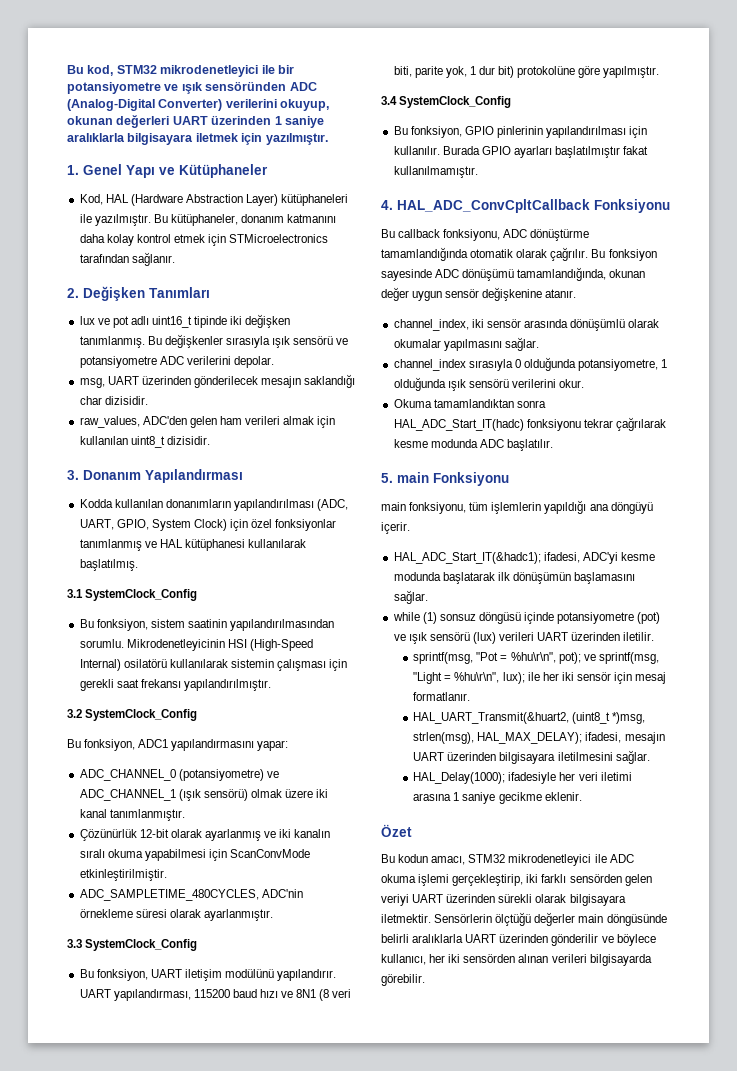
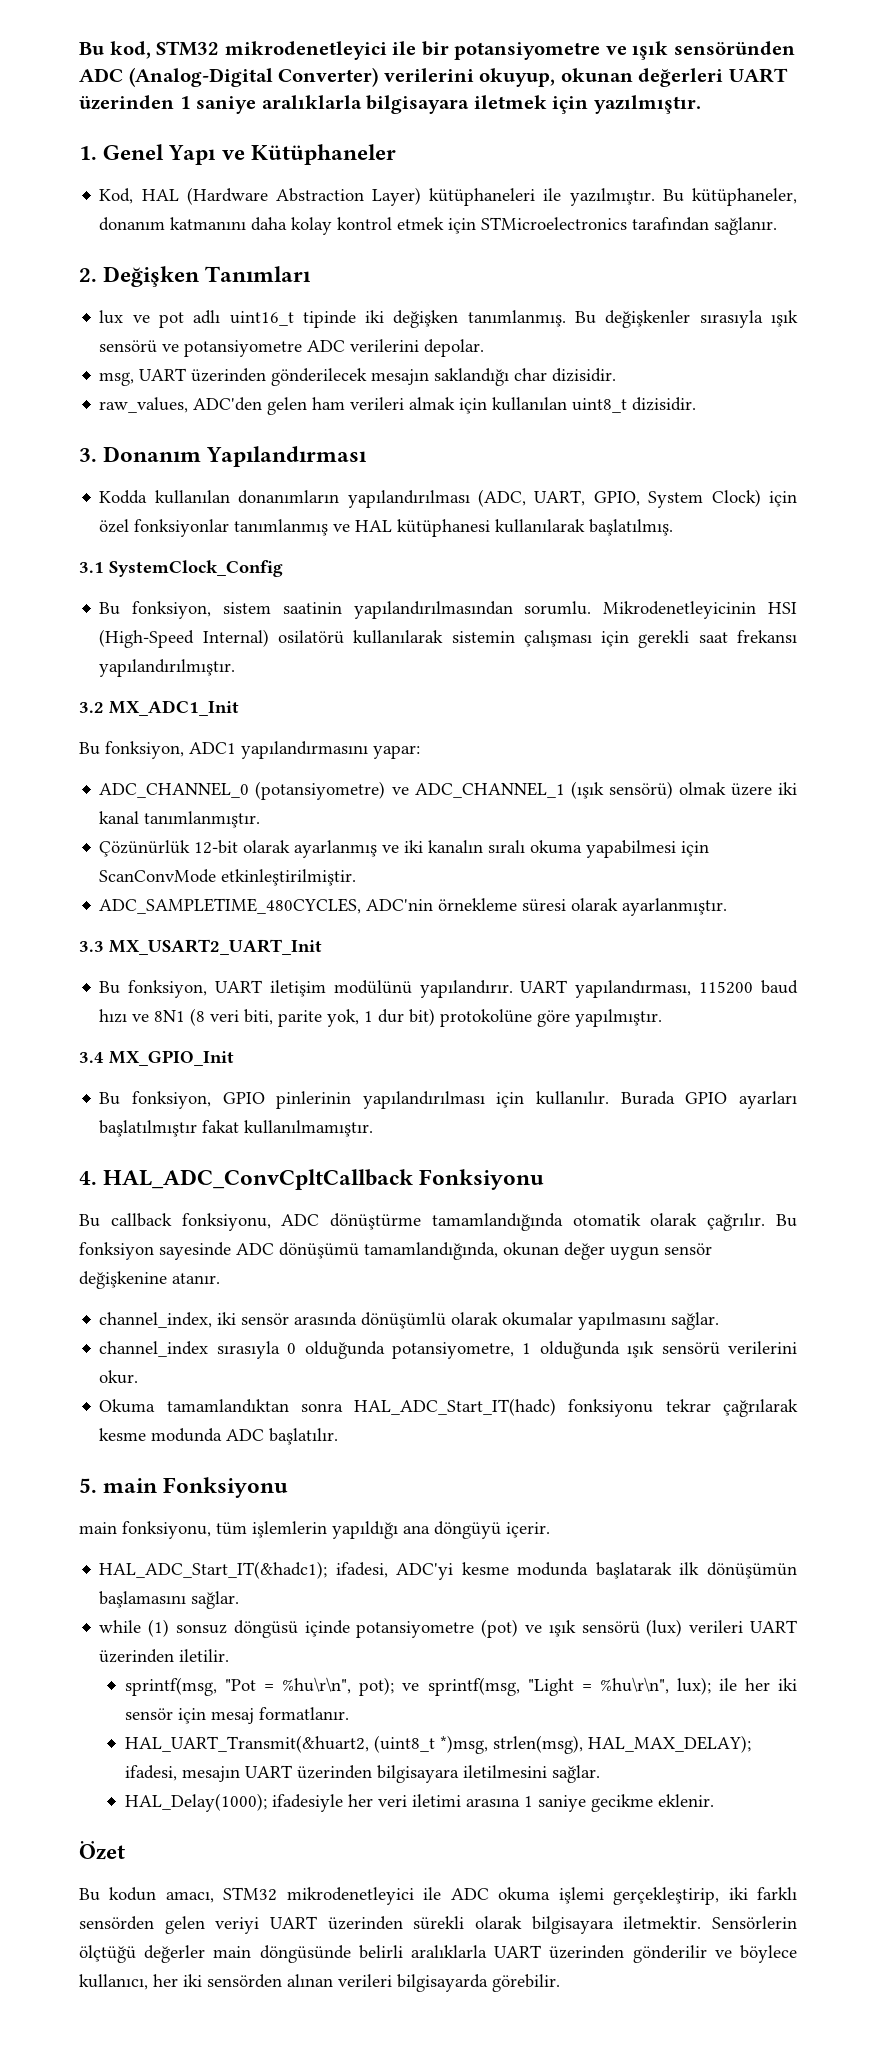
[85,709,198,721] SystemClock_Config -> [109,700,239,716] MX_ADC1_Init
[85,939,198,951] SystemClock_Config -> [109,939,322,955] MX_USART2_UART_Init
[399,96,512,108] SystemClock_Config -> [109,1050,234,1066] MX_GPIO_Init

